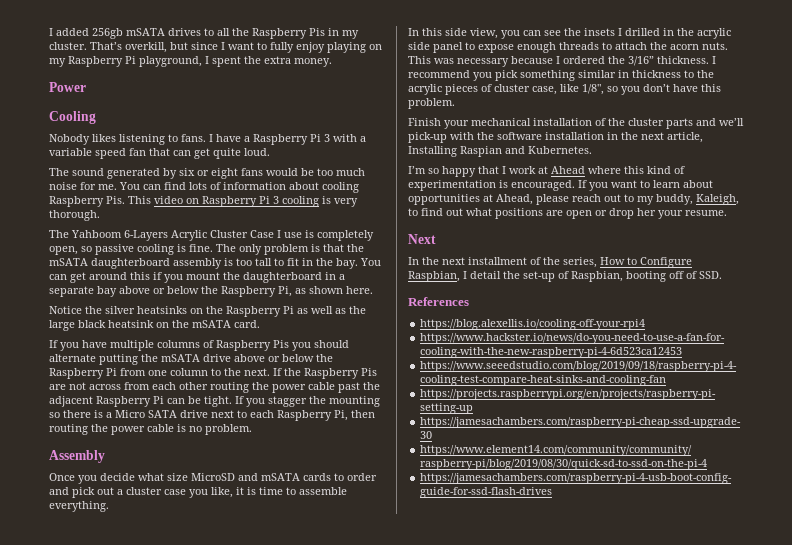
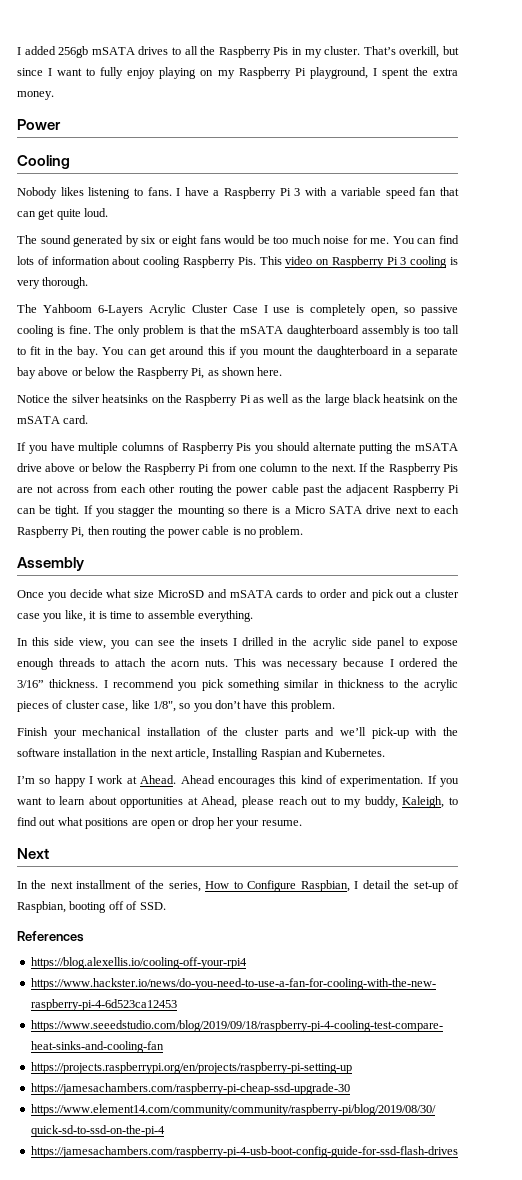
[478,166,499,174] that -> (86, 781) none
[551,166,685,174] [408,180,575,191] Ahead where this kind of experimentation is encouraged. -> [140,775,424,787] Ahead. Ahead encourages this kind of experimentation.

